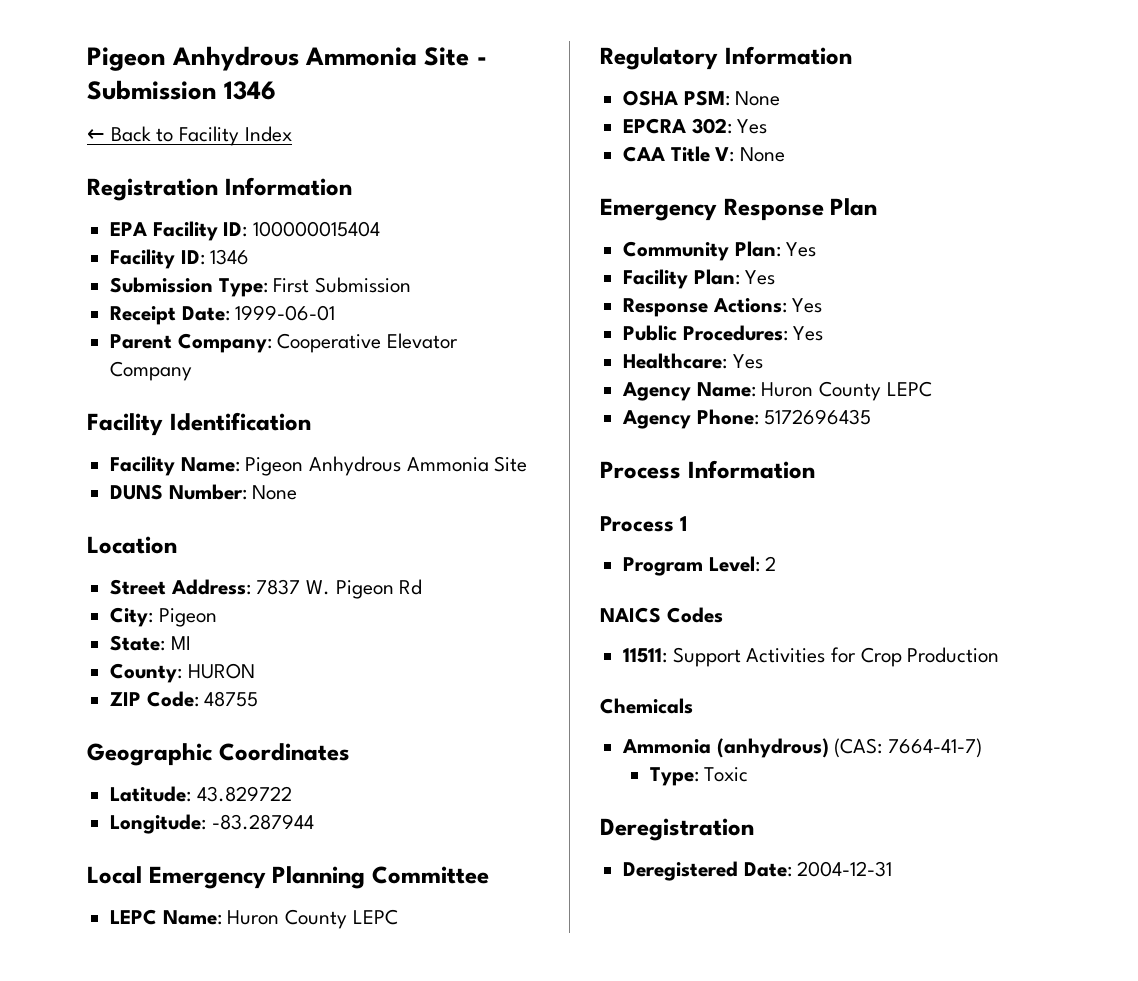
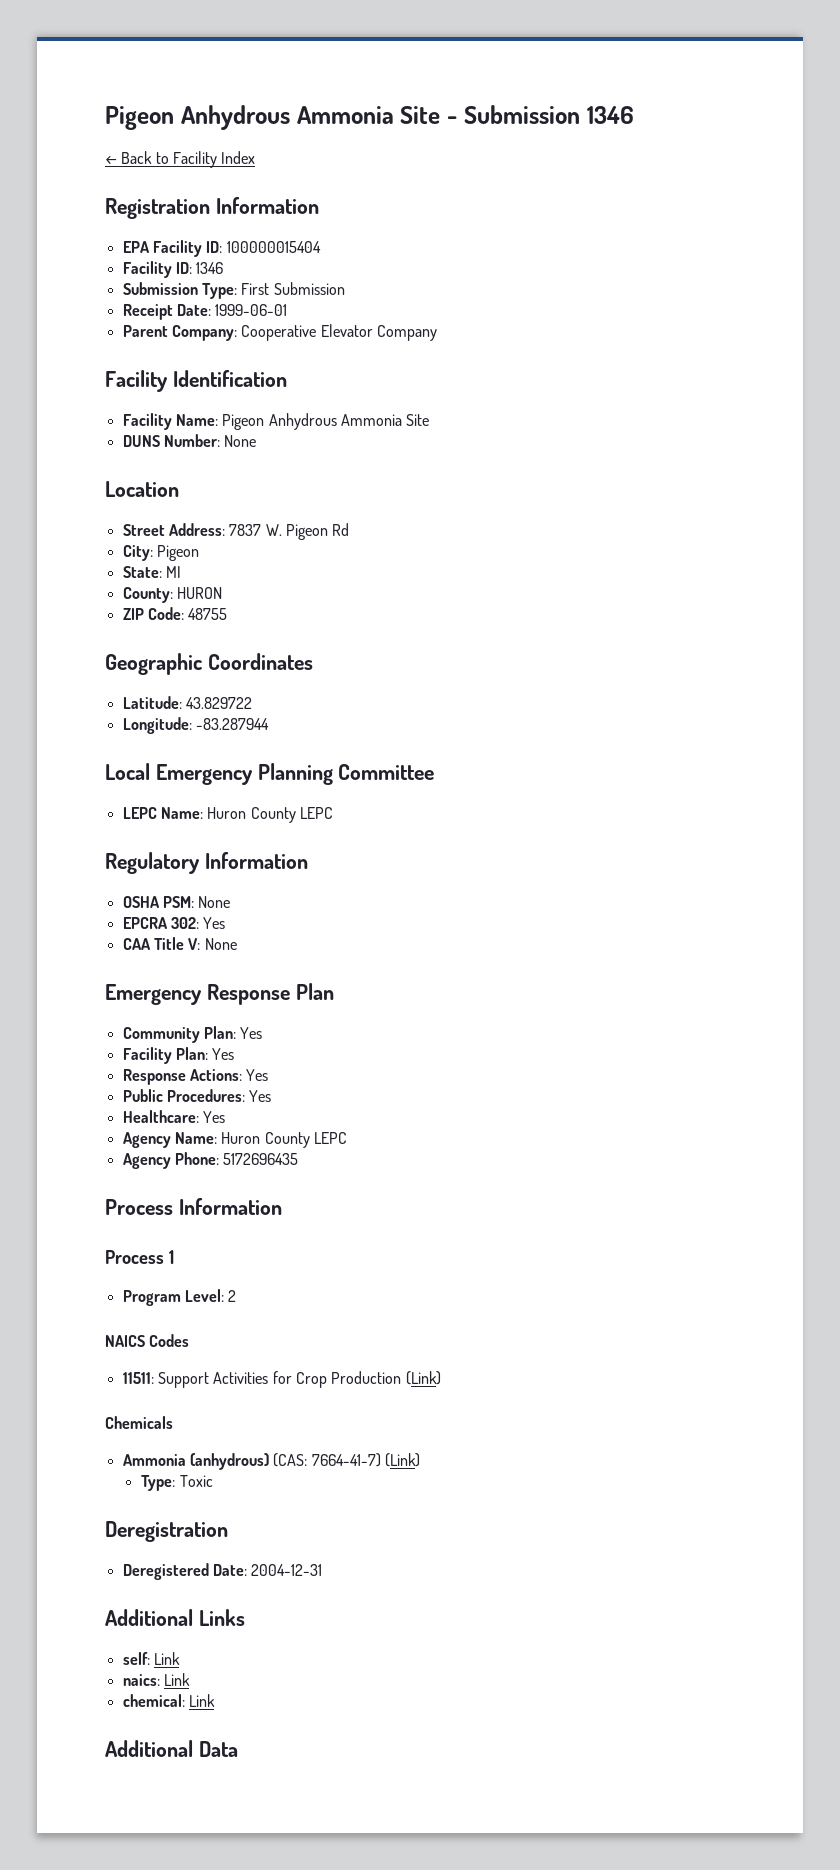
(1000, 655) none -> [405,1371,441,1385] (Link)
(983, 748) none -> [384,1453,420,1467] (Link)
(893, 869) none -> [105,1609,245,1626] [122,1652,180,1665] [122,1673,190,1686] [122,1694,215,1707] [105,1740,238,1757] // Additional Links // self: Link // naics: Link // chemical: Link // Additional Data

